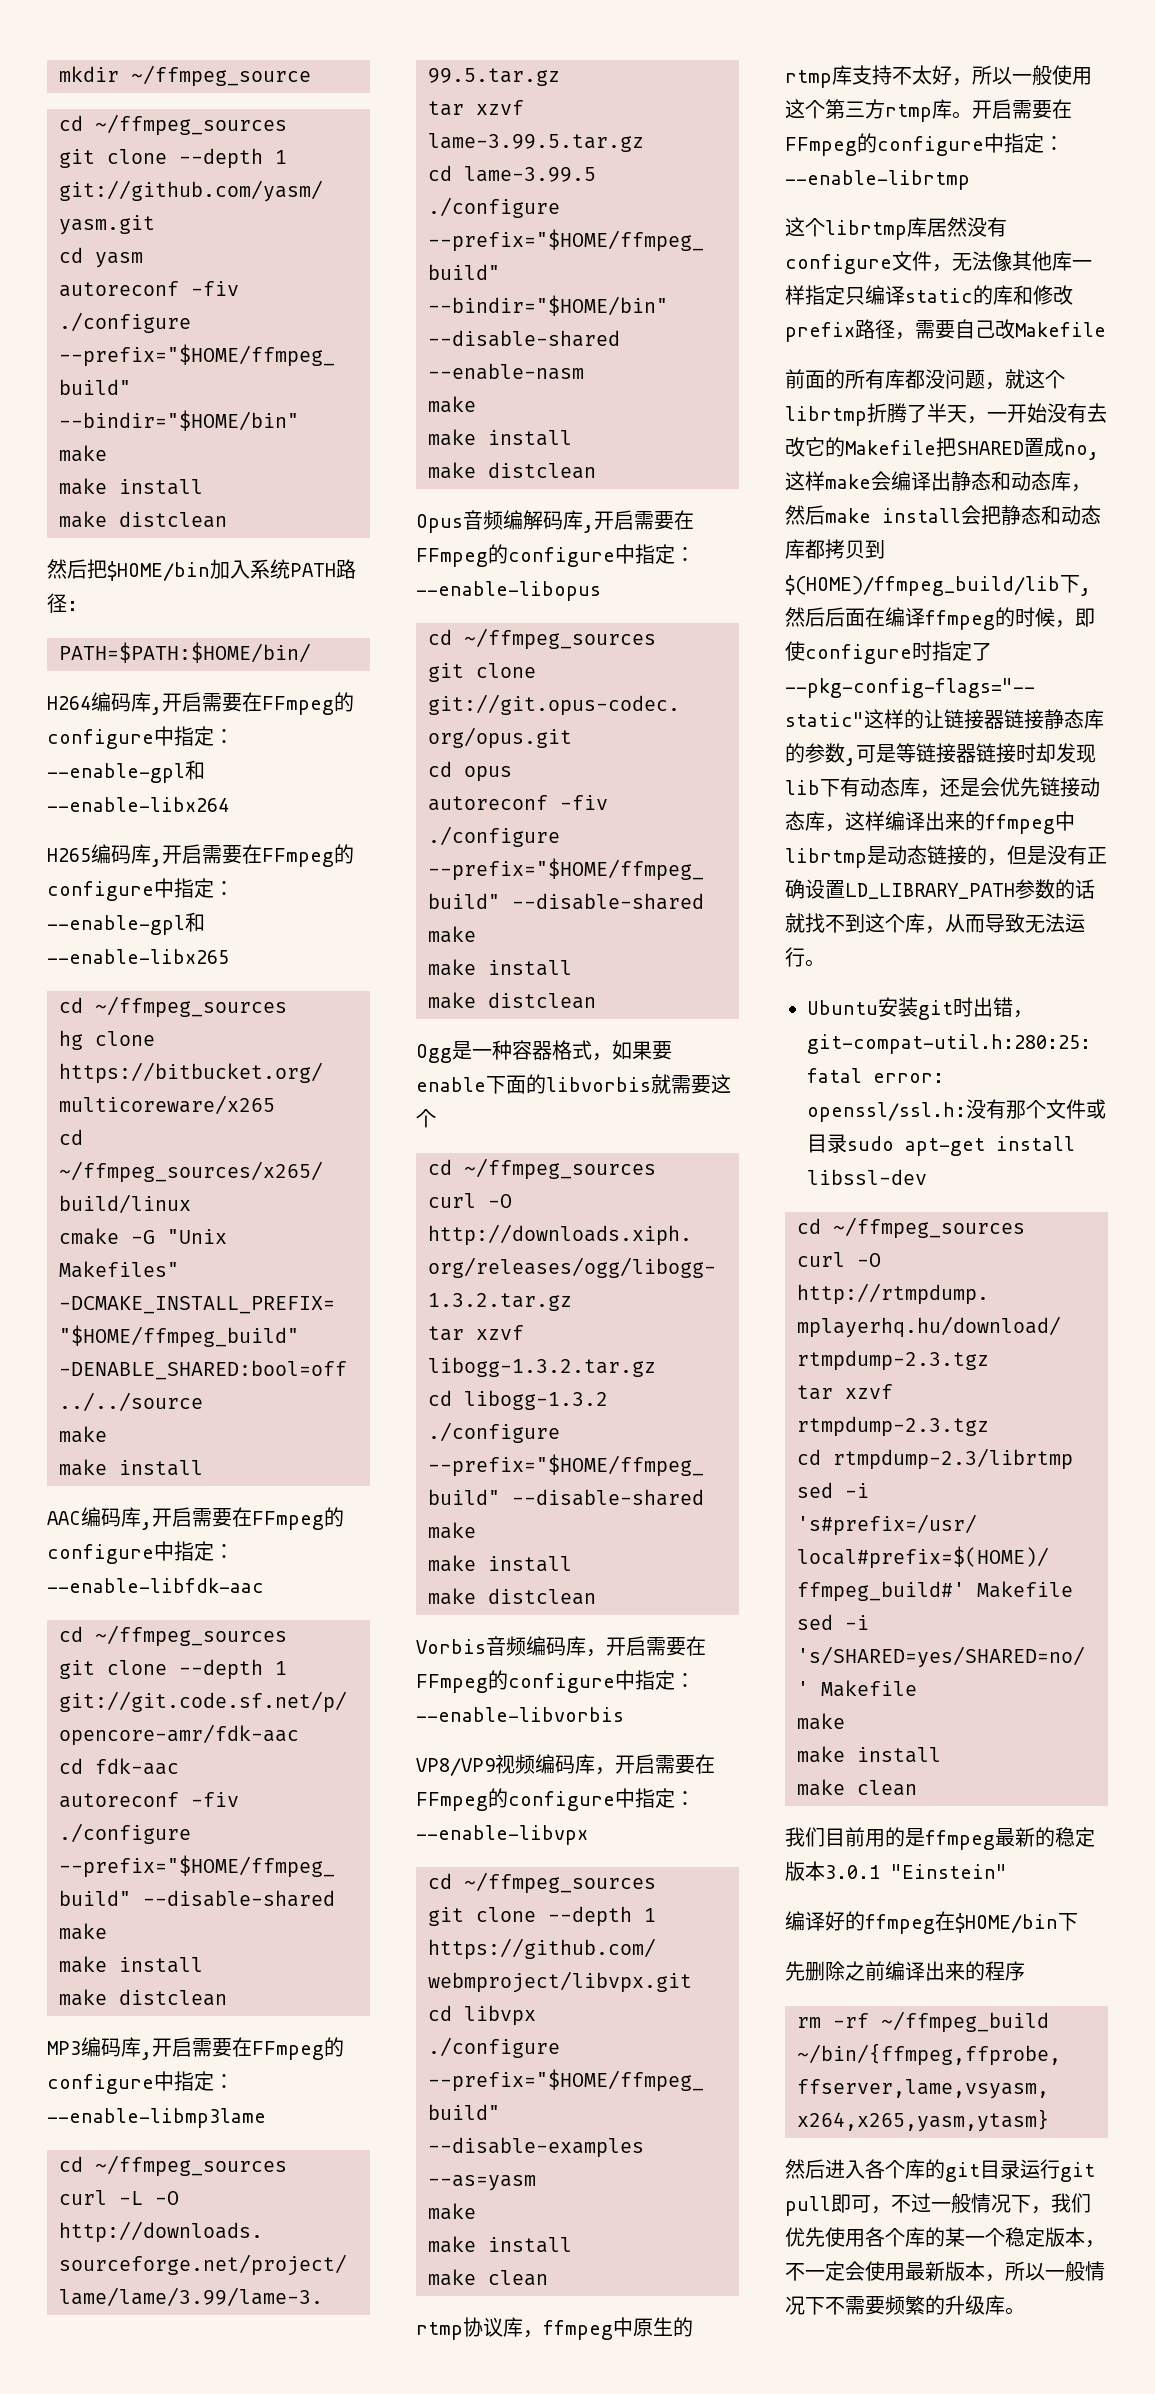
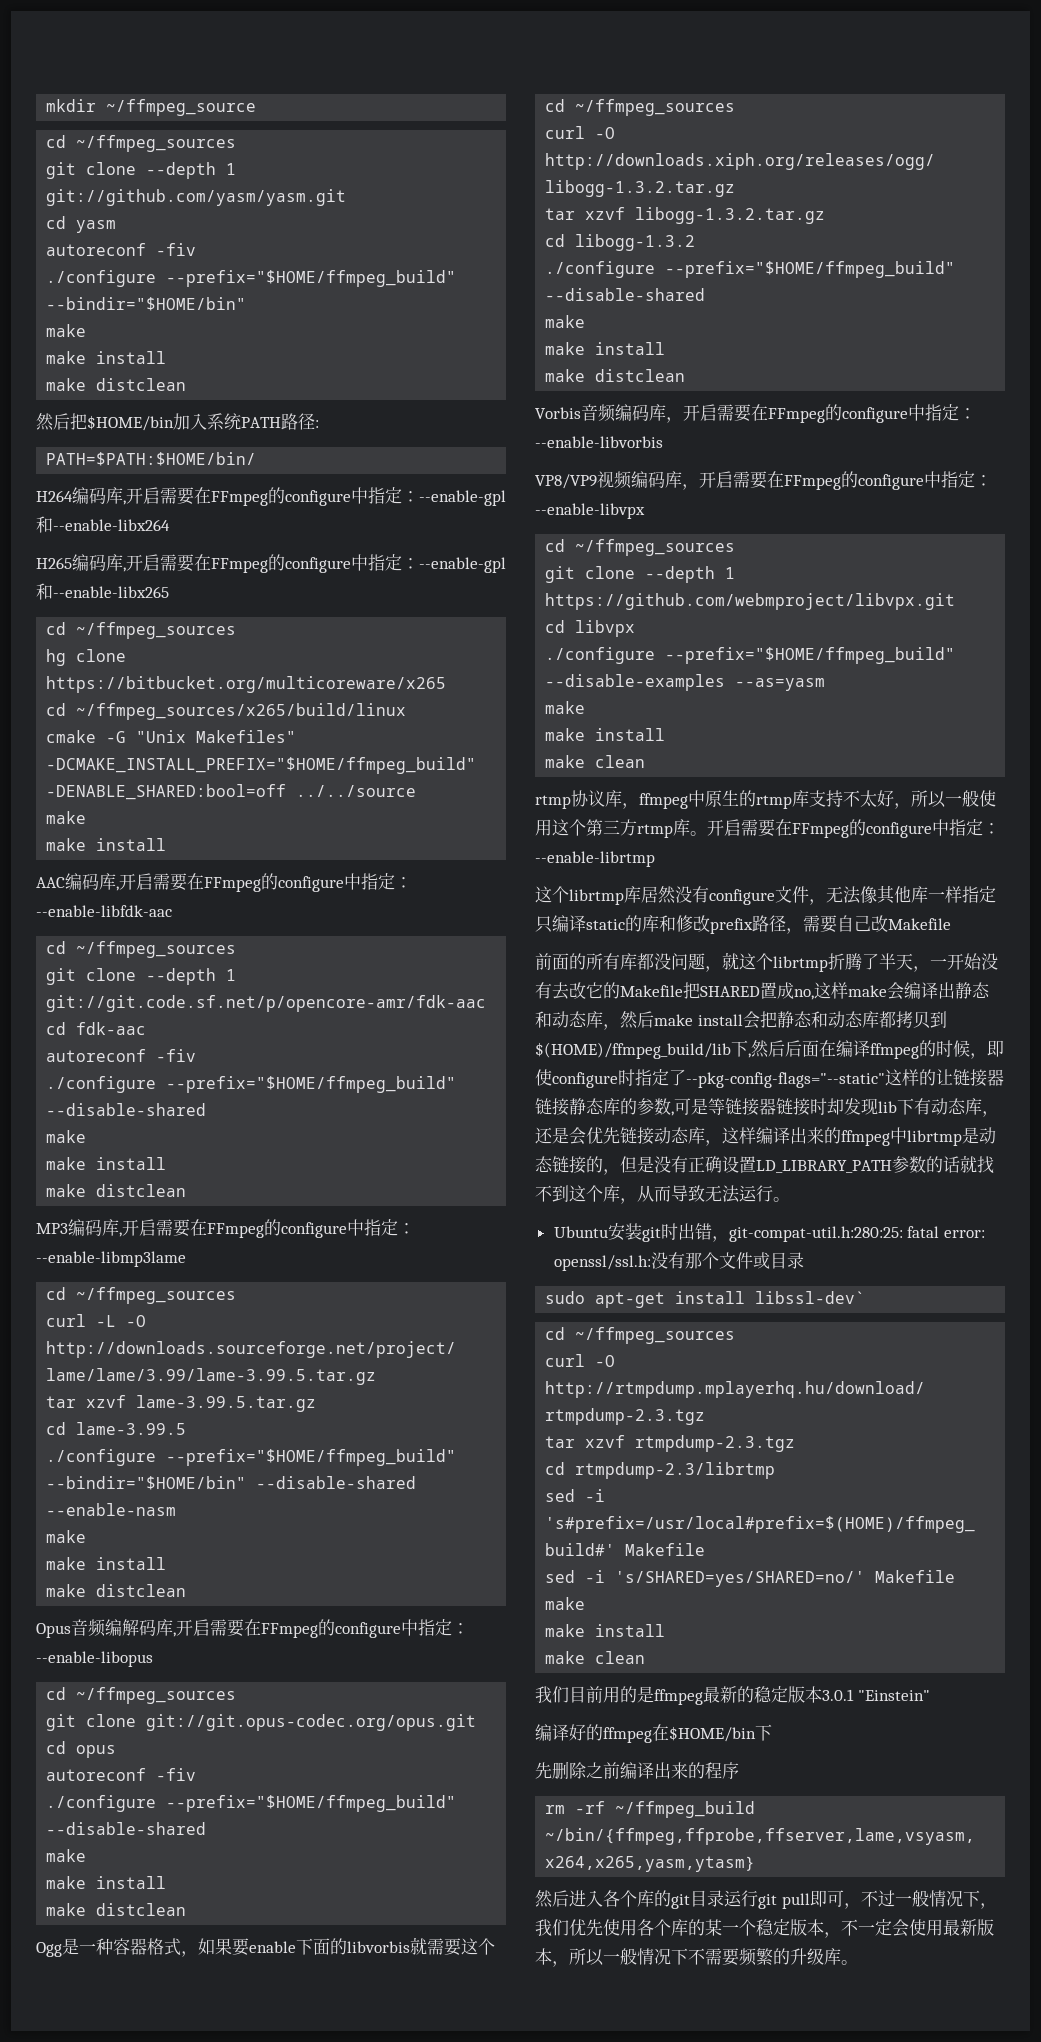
(847, 1143) none -> (804, 1260) //
[807,1169,927,1185] libssl-dev -> [755,1291,866,1304] libssl-dev`

